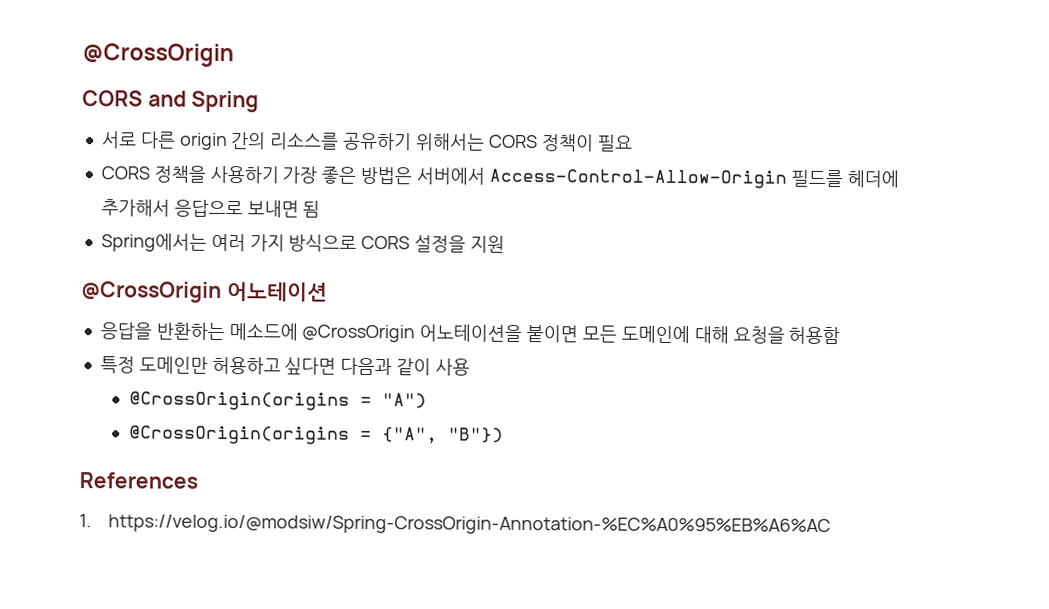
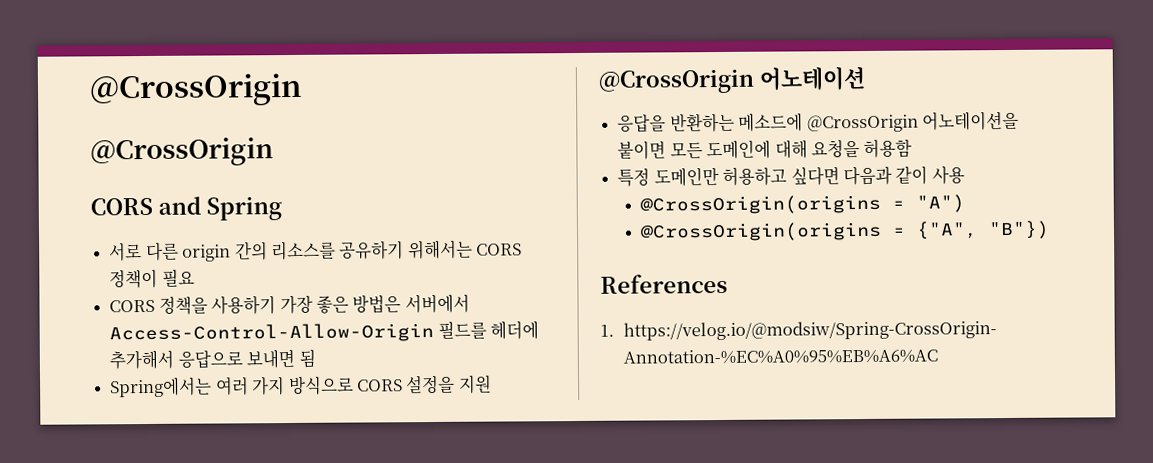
[82,43,234,68] @CrossOrigin -> [89,72,303,107] [90,137,274,167] @CrossOrigin // @CrossOrigin

